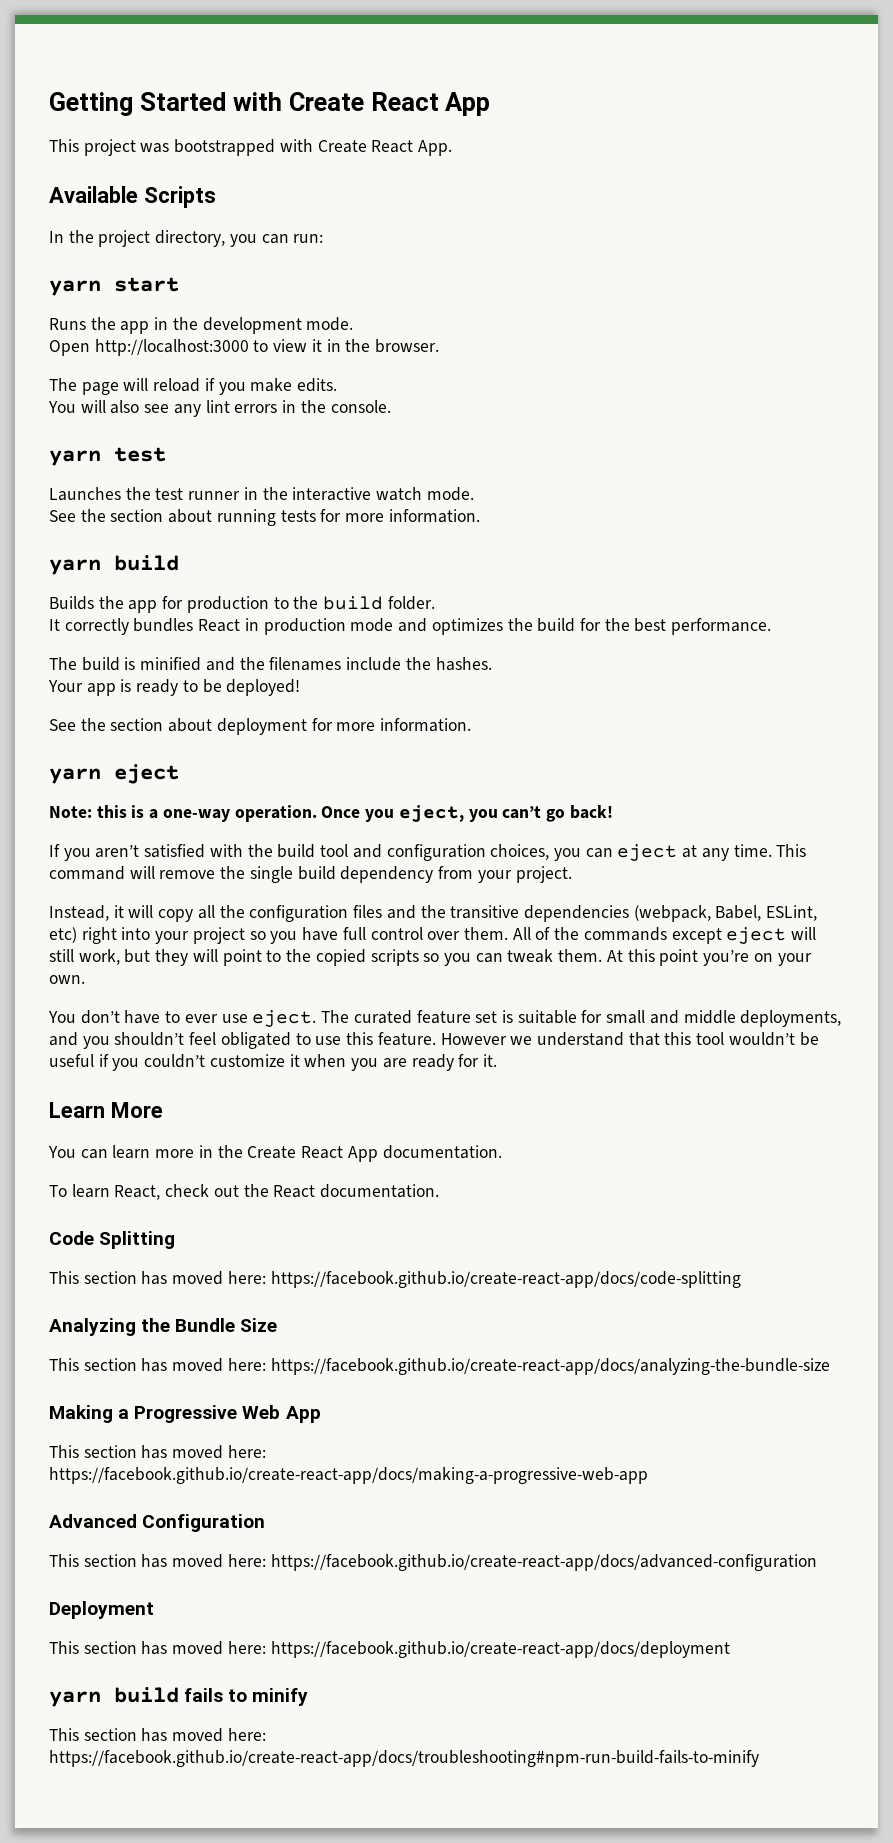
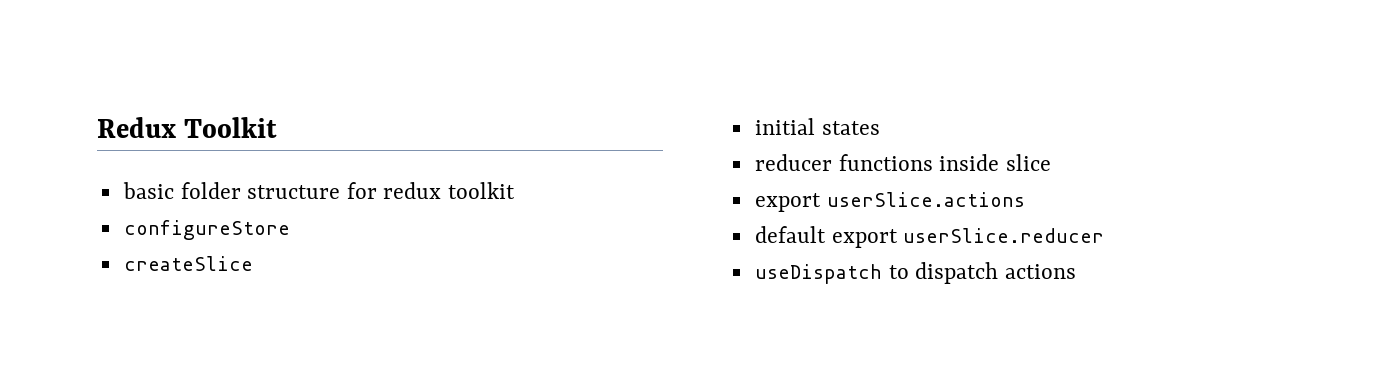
[49,92,491,116] [49,139,453,156] [49,186,216,208] [49,230,324,247] [49,277,179,296] [49,317,354,334] [49,339,440,356] [49,378,338,395] [48,400,391,417] [49,447,166,466] [49,487,474,501] [49,509,480,526] [49,555,179,575] [49,596,435,613] [49,618,772,635] [49,657,492,671] [48,679,301,696] [49,718,472,735] [49,764,179,784] [49,805,613,822] [49,844,807,861] [49,866,572,883] [49,905,818,922] [49,927,817,944] [49,949,812,966] [49,975,85,984] [48,1010,842,1027] [49,1032,819,1049] [49,1054,497,1071] [49,1102,163,1118] [48,1145,502,1162] [49,1184,440,1200] [49,1231,176,1249] [49,1271,741,1288] [49,1318,278,1336] [49,1358,830,1375] [49,1405,321,1423] [49,1445,266,1459] [49,1467,648,1484] [49,1514,266,1532] [49,1554,817,1571] [49,1601,154,1619] [49,1641,730,1658] [49,1687,309,1707] [49,1728,266,1742] [49,1750,759,1767] Getting Started with Create React App // This project was bootstrapped with Create React App. // Available Scripts // In the project directory, you can run: // yarn start // Runs the app in the development mode. // Open http://localhost:3000 to view it in the browser. // The page will reload if you make edits. // You will also see any lint errors in the console. // yarn test // Launches the test runner in the interactive watch mode. // See the section about running tests for more information. // yarn build // Builds the app for production to the build folder. // It correctly bundles React in production mode and optimizes the build for the best performance. // The build is minified and the filenames include the hashes. // Your app is ready to be deployed! // See the section about deployment for more information. // yarn eject // Note: this is a one-way operation. Once you eject, you can’t go back! // If you aren’t satisfied with the build tool and configuration choices, you can eject at any time. This command will remove the single build dependency from your project. // Instead, it will copy all the configuration files and the transitive dependencies (webpack, Babel, ESLint, etc) right into your project so you have full control over them. All of the commands except eject will still work, but they will point to the copied scripts so you can tweak them. At this point you’re on your own. // You don’t have to ever use eject. The curated feature set is suitable for small and middle deployments, and you shouldn’t feel obligated to use this feature. However we understand that this tool wouldn’t be useful if you couldn’t customize it when you are ready for it. // Learn More // You can learn more in the Create React App documentation. // To learn React, check out the React documentation. // Code Splitting // This section has moved here: https://facebook.github.io/create-react-app/docs/code-splitting // Analyzing the Bundle Size // This section has moved here: https://facebook.github.io/create-react-app/docs/analyzing-the-bundle-size // Making a Progressive Web App // This section has moved here: https://facebook.github.io/create-react-app/docs/making-a-progressive-web-app // Advanced Configuration // This section has moved here: https://facebook.github.io/create-react-app/docs/advanced-configuration // Deployment // This section has moved here: https://facebook.github.io/create-react-app/docs/deployment // yarn build fails to minify // This section has moved here: https://facebook.github.io/create-react-app/docs/troubleshooting#npm-run-build-fails-to-minify -> [97,117,278,138] [122,182,516,199] [123,220,290,240] [123,256,253,271] [754,118,880,135] [754,154,1051,171] [754,192,1025,212] [754,226,1105,248] [754,262,1076,284] Redux Toolkit // basic folder structure for redux toolkit // configureStore // createSlice // initial states // reducer functions inside slice // export userSlice.actions // default export userSlice.reducer // useDispatch to dispatch actions

